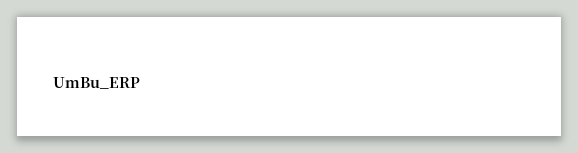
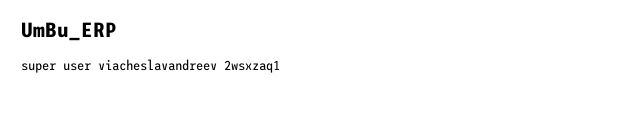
(140, 83) none -> [21,59,280,73] // super user viacheslavandreev 2wsxzaq1

